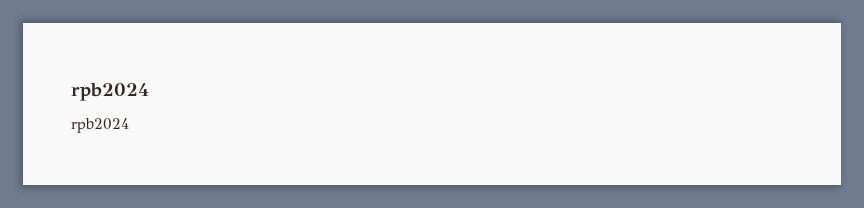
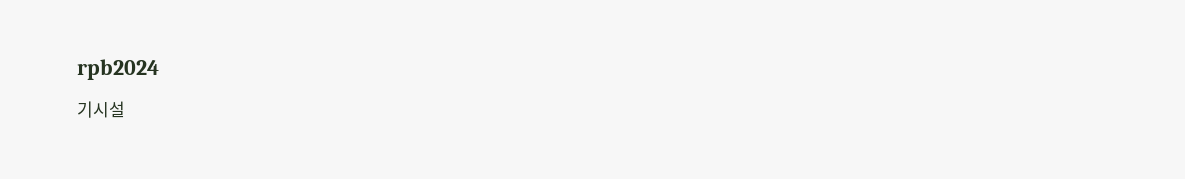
[71,118,129,133] rpb2024 -> [77,101,125,118] 기시설

